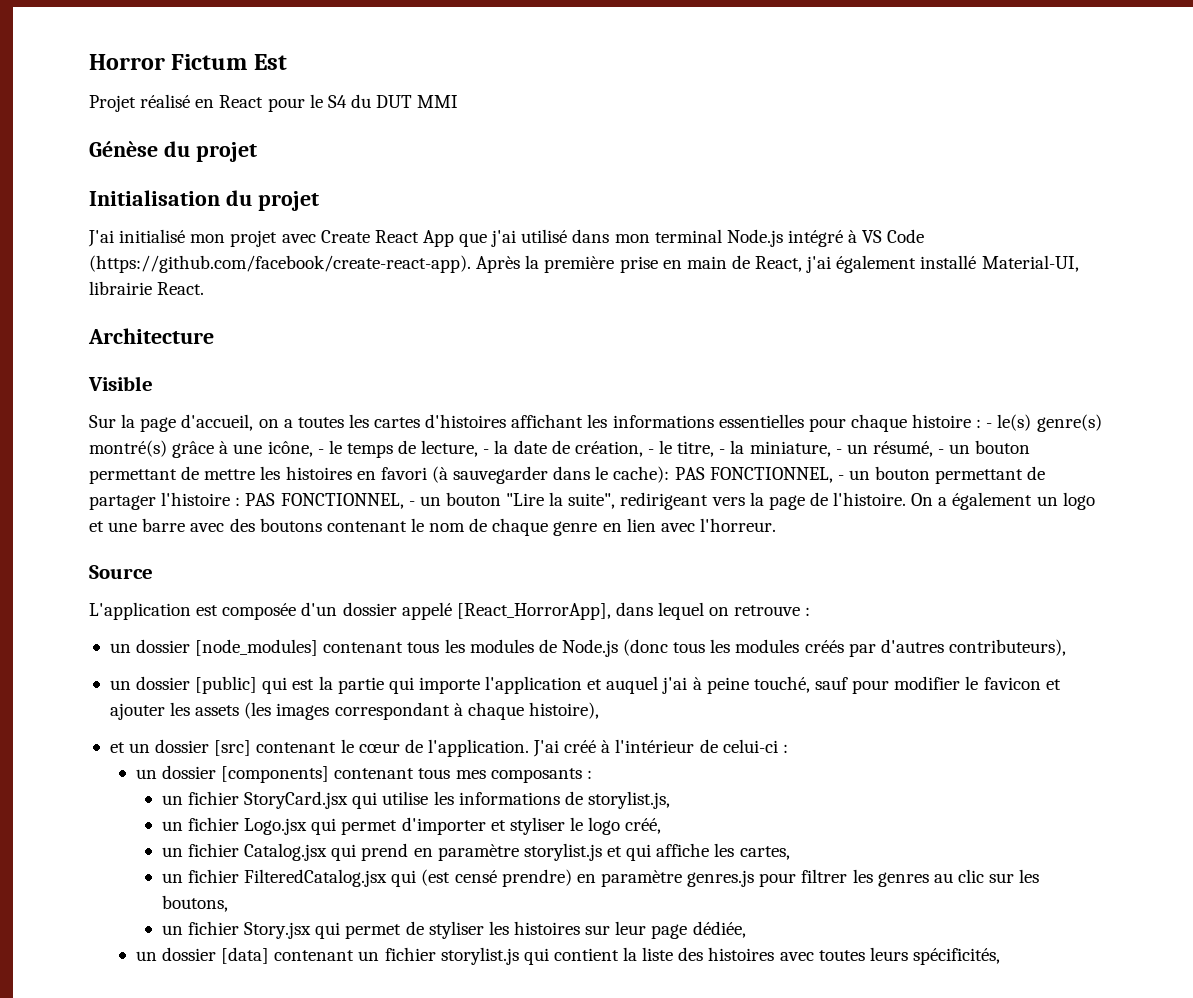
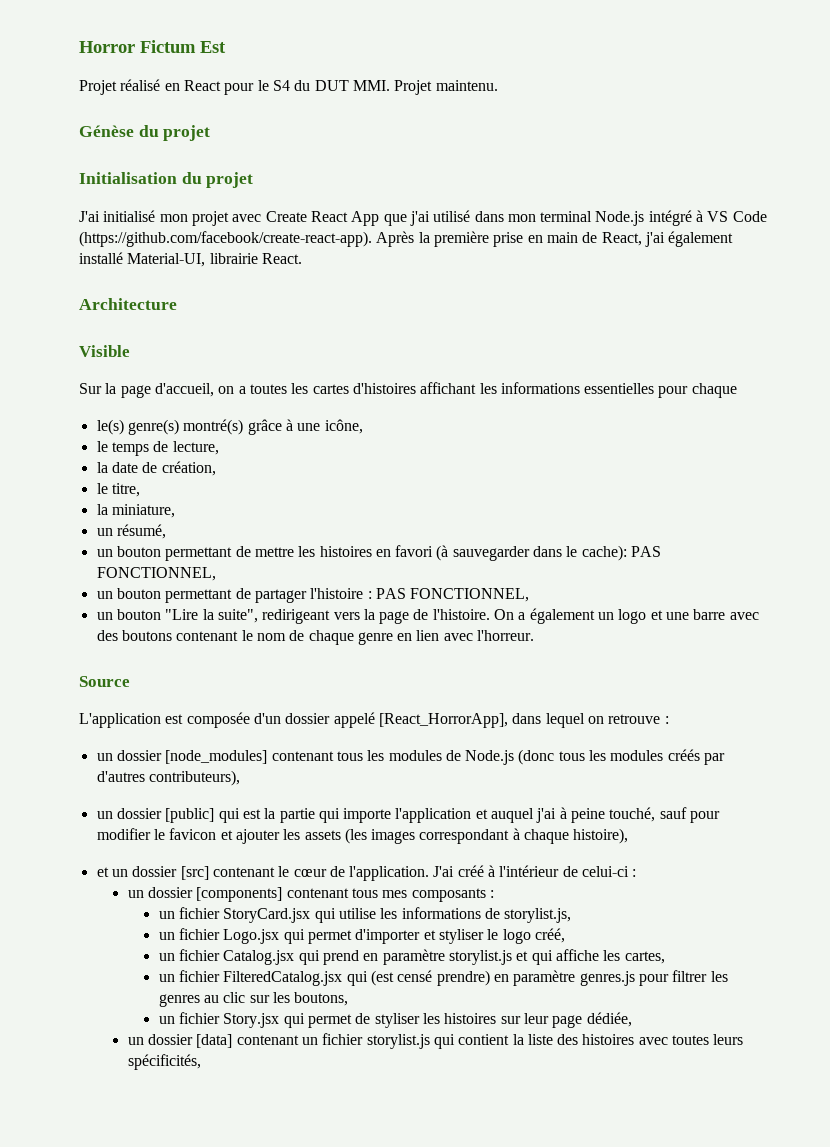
[417,95,459,108] MMI -> [352,80,498,95] MMI. Projet maintenu.
[912,414,993,428] histoire : - -> (737, 390) //
[317,449,324,454] - -> (363, 426) //
[483,449,490,454] - -> (219, 448) //
[647,449,654,454] - -> (216, 468) //
[719,449,726,454] - -> (140, 490) //
[835,449,842,454] - -> (175, 511) //
[938,449,945,454] - -> (166, 531) //
[837,475,844,480] - -> (216, 574) //
[408,501,415,506] - -> (530, 595) //

